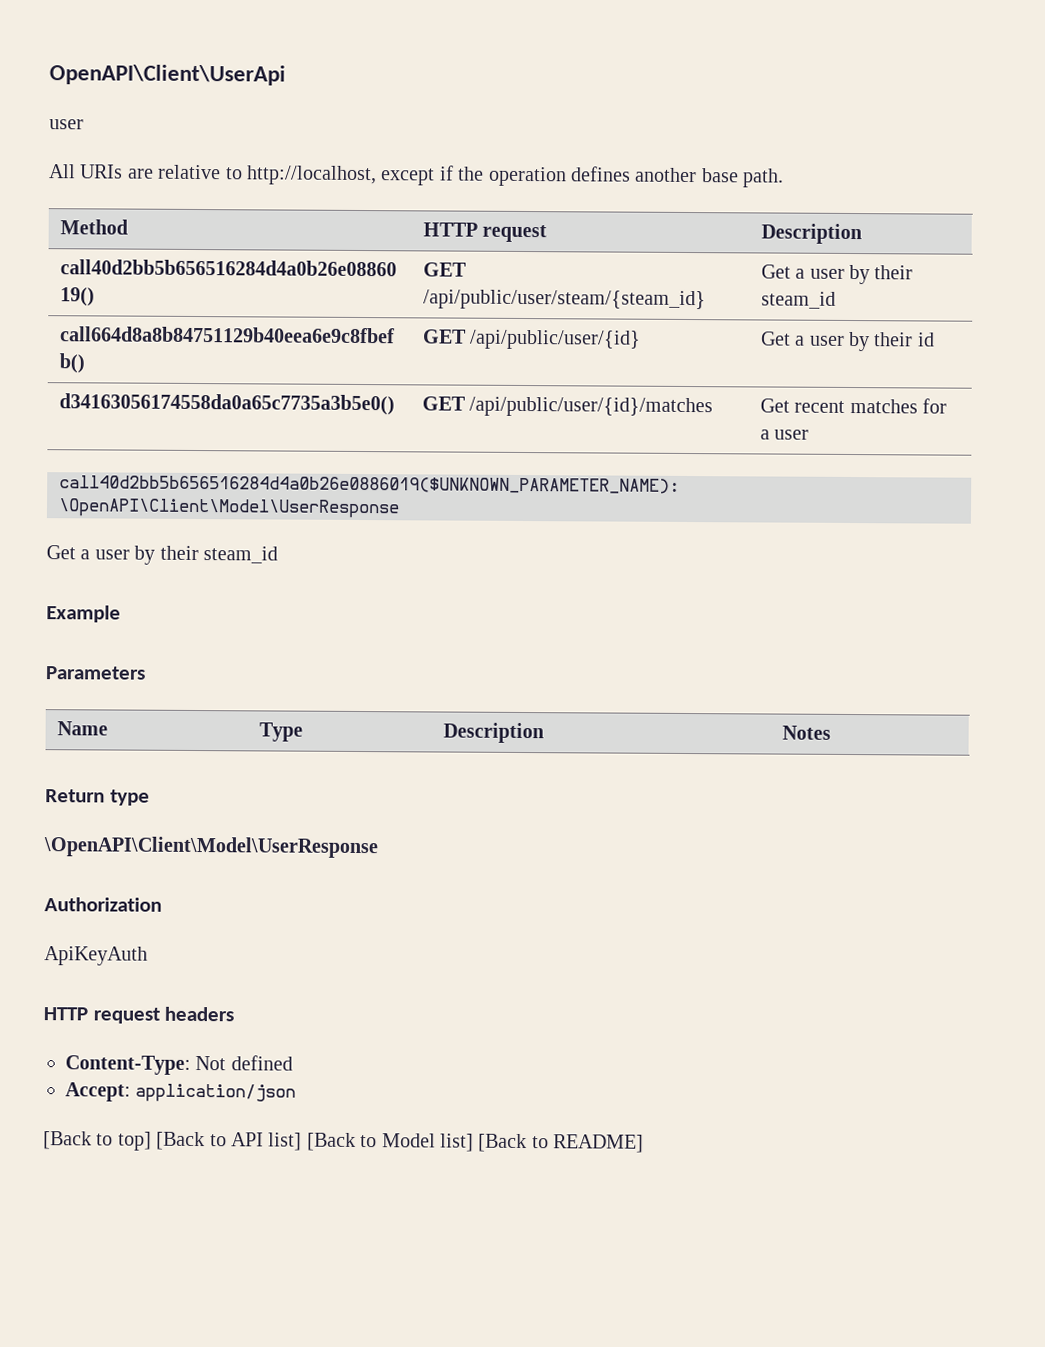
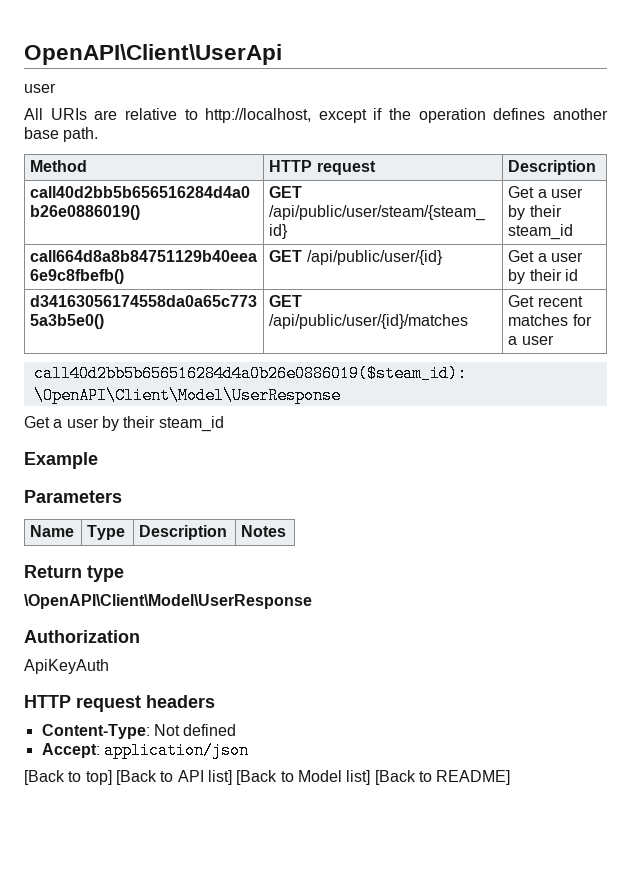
[59,475,680,494] call40d2bb5b656516284d4a0b26e0886019($UNKNOWN_PARAMETER_NAME): -> [33,365,467,382] call40d2bb5b656516284d4a0b26e0886019($steam_id):

